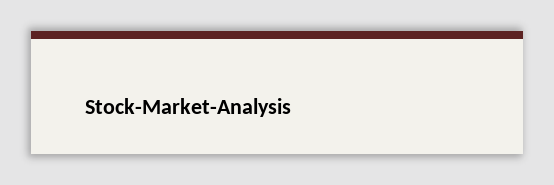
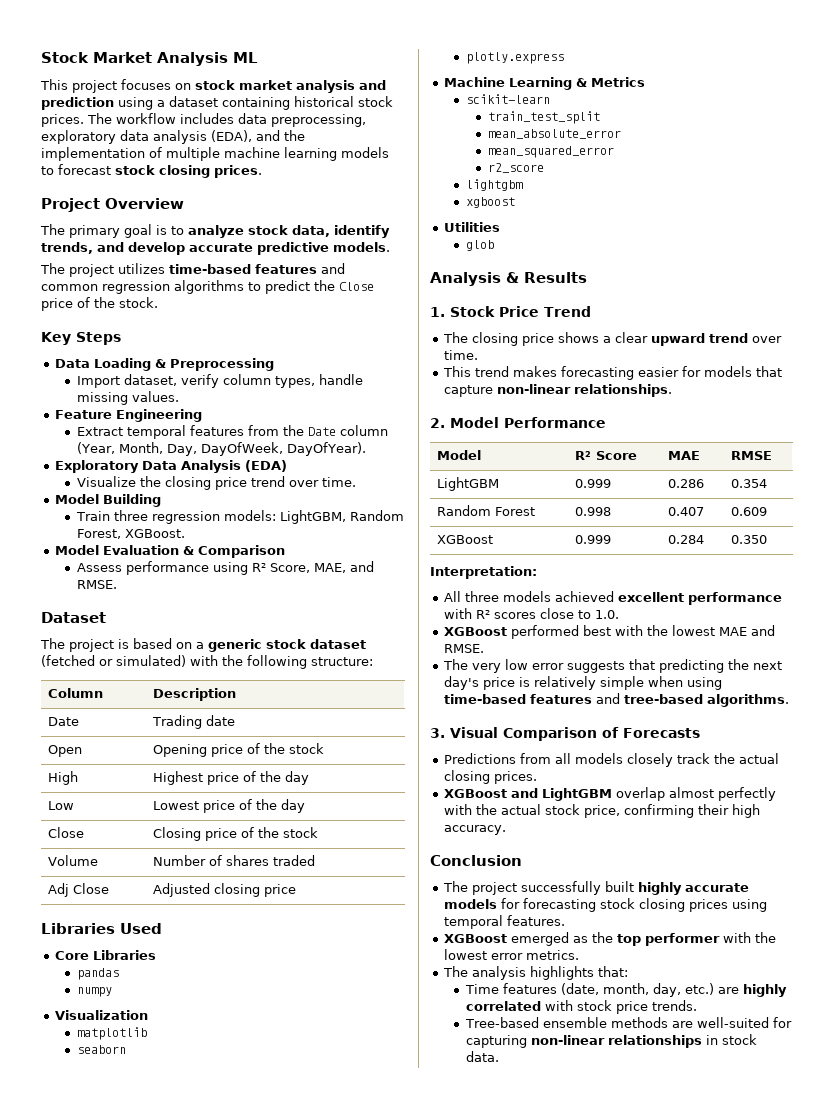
[85,98,291,117] Stock-Market-Analysis -> [41,52,258,66] [40,79,386,93] [41,96,393,110] [41,113,366,127] [41,130,305,144] [41,147,389,161] [41,164,262,178] [41,198,184,212] [40,224,390,238] [41,242,390,255] [40,263,345,277] [41,280,374,294] [41,297,158,311] [41,332,121,345] [55,358,275,371] [77,374,364,388] [77,391,180,405] [55,409,203,422] [77,425,389,439] [77,442,367,456] [55,460,288,473] [77,476,357,490] [55,494,162,507] [76,510,405,524] [77,529,186,539] [55,545,286,558] [77,561,375,575] [77,580,118,589] [41,612,106,623] [40,638,366,652] [41,655,373,669] [48,688,104,698] [153,688,237,701] [48,717,80,726] [152,715,236,729] [48,745,83,757] [153,743,325,757] [48,771,79,785] [153,771,310,785] [48,801,75,810] [153,799,306,813] [48,827,85,838] [153,827,319,841] [48,855,99,866] [153,855,316,866] [48,883,110,897] [153,883,297,897] [41,923,162,934] [55,950,157,960] [77,968,120,980] [77,987,113,997] [55,1010,149,1020] [77,1027,148,1040] [77,1045,127,1054] [466,52,565,64] [444,77,646,90] [466,94,551,104] [488,111,601,124] [488,129,622,139] [488,146,615,158] [488,163,545,173] [466,179,524,191] [466,197,516,208] [444,222,501,232] [466,240,495,251] [430,272,587,286] [430,306,591,317] [443,332,783,346] [444,350,479,360] [443,366,783,380] [444,384,673,397] [430,417,606,428] [437,450,482,460] [575,451,638,460] [668,451,701,460] [731,451,773,460] [437,477,500,491] [575,479,612,488] [668,479,705,488] [731,479,768,488] [437,505,536,516] [575,507,612,516] [668,507,705,516] [731,507,768,516] [437,535,494,544] [575,535,612,544] [668,535,705,544] [731,535,768,544] [430,566,537,579] [444,591,783,605] [444,608,620,619] [444,625,776,639] [444,644,485,653] [443,659,783,673] [444,676,723,690] [444,693,790,707] [430,727,700,741] [444,753,780,767] [444,770,538,784] [444,787,777,801] [444,804,761,818] [444,825,507,835] [430,855,522,866] [443,881,750,895] [444,898,768,912] [444,915,566,929] [444,932,777,946] [444,949,580,960] [443,966,629,980] [465,983,788,997] [466,1000,698,1014] [465,1017,793,1028] [466,1034,758,1048] [466,1051,500,1062] Stock Market Analysis ML // This project focuses on stock market analysis and prediction using a dataset containing historical stock prices. The workflow includes data preprocessing, exploratory data analysis (EDA), and the implementation of multiple machine learning models to forecast stock closing prices. // Project Overview // The primary goal is to analyze stock data, identify trends, and develop accurate predictive models. // The project utilizes time-based features and common regression algorithms to predict the Close price of the stock. // Key Steps // Data Loading & Preprocessing // Import dataset, verify column types, handle missing values. // Feature Engineering // Extract temporal features from the Date column (Year, Month, Day, DayOfWeek, DayOfYear). // Exploratory Data Analysis (EDA) // Visualize the closing price trend over time. // Model Building // Train three regression models: LightGBM, Random Forest, XGBoost. // Model Evaluation & Comparison // Assess performance using R² Score, MAE, and RMSE. // Dataset // The project is based on a generic stock dataset (fetched or simulated) with the following structure: // Column | Description // Date | Trading date // Open | Opening price of the stock // High | Highest price of the day // Low | Lowest price of the day // Close | Closing price of the stock // Volume | Number of shares traded // Adj Close | Adjusted closing price // Libraries Used // Core Libraries // pandas // numpy // Visualization // matplotlib // seaborn // plotly.express // Machine Learning & Metrics // scikit-learn // train_test_split // mean_absolute_error // mean_squared_error // r2_score // lightgbm // xgboost // Utilities // glob // Analysis & Results // 1. Stock Price Trend // The closing price shows a clear upward trend over time. // This trend makes forecasting easier for models that capture non-linear relationships. // 2. Model Performance // Model | R² Score | MAE | RMSE // LightGBM | 0.999 | 0.286 | 0.354 // Random Forest | 0.998 | 0.407 | 0.609 // XGBoost | 0.999 | 0.284 | 0.350 // Interpretation: // All three models achieved excellent performance with R² scores close to 1.0. // XGBoost performed best with the lowest MAE and RMSE. // The very low error suggests that predicting the next day's price is relatively simple when using time-based features and tree-based algorithms. // 3. Visual Comparison of Forecasts // Predictions from all models closely track the actual closing prices. // XGBoost and LightGBM overlap almost perfectly with the actual stock price, confirming their high accuracy. // Conclusion // The project successfully built highly accurate models for forecasting stock closing prices using temporal features. // XGBoost emerged as the top performer with the lowest error metrics. // The analysis highlights that: // Time features (date, month, day, etc.) are highly correlated with stock price trends. // Tree-based ensemble methods are well-suited for capturing non-linear relationships in stock data.

